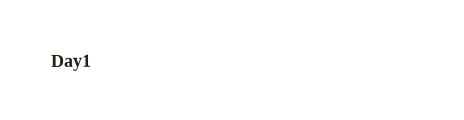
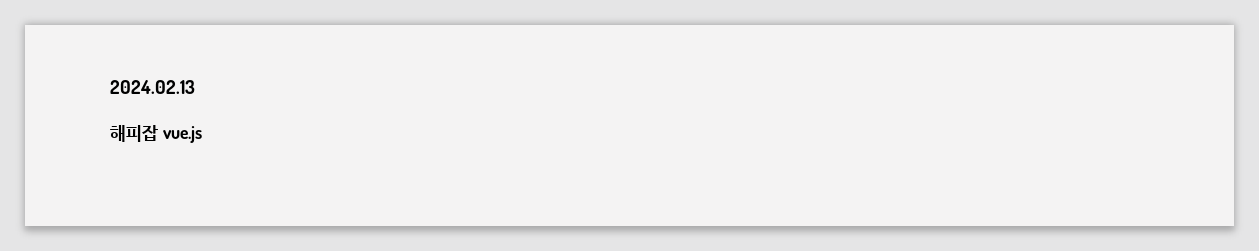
[50,54,92,71] Day1 -> [110,80,195,94] [110,125,202,143] 2024.02.13 // 해피잡 vue.js

